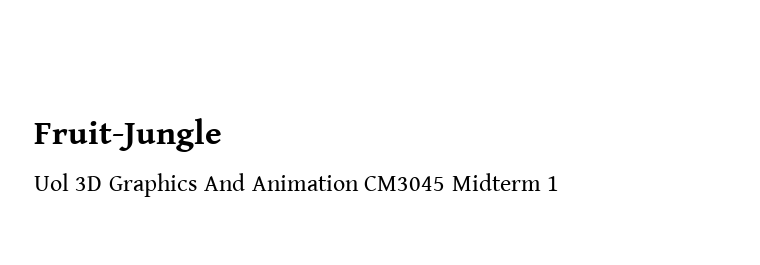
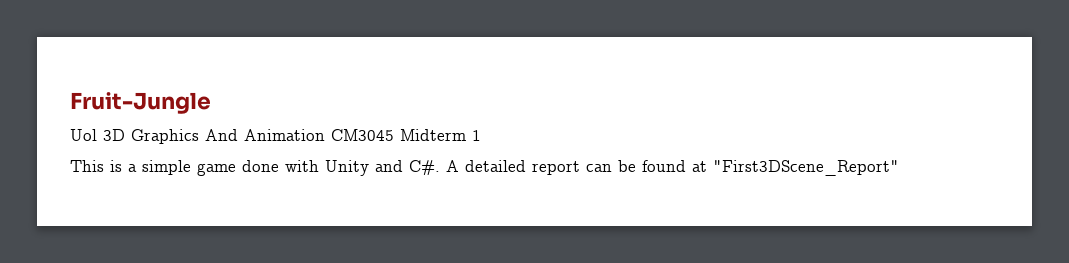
(560, 183) none -> [70,160,899,176] // This is a simple game done with Unity and C#. A detailed report can be found at "First3DScene_Report"

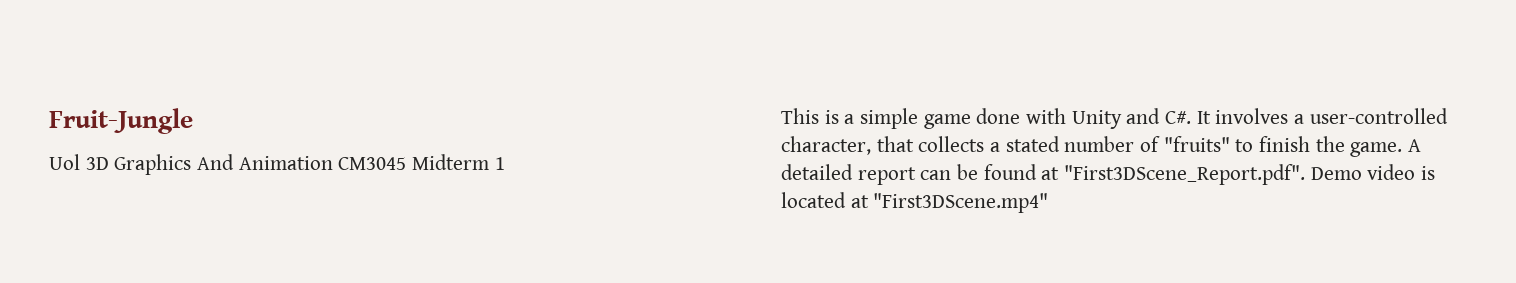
(440, 167) none -> [1196,108,1448,124] [781,136,1403,157] It involves a user-controlled character, that collects a stated number of "fruits" to finish the game.
[713,160,899,176] "First3DScene_Report" -> [1064,164,1436,185] [781,192,1049,213] "First3DScene_Report.pdf". Demo video is located at "First3DScene.mp4"

